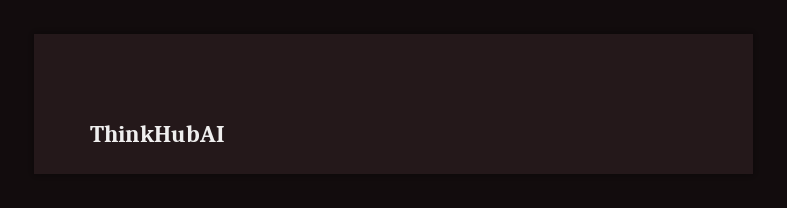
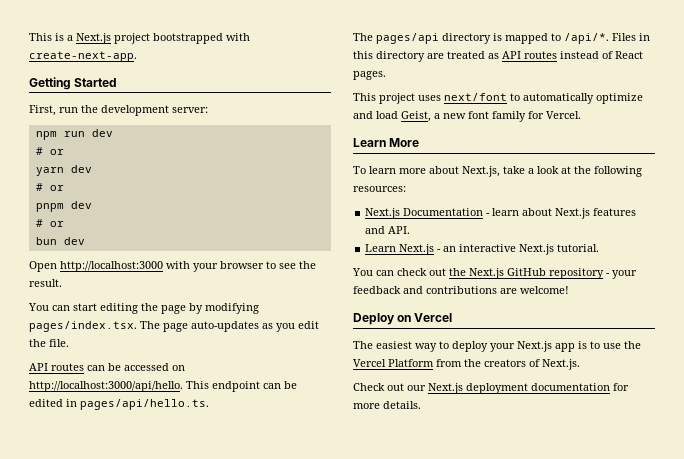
[90,125,225,142] ThinkHubAI -> [29,33,250,44] [29,51,137,62] [29,77,118,90] [29,105,208,116] [35,129,113,140] [35,147,64,155] [35,165,92,176] [35,183,64,191] [35,201,92,212] [35,219,64,227] [35,237,85,245] [29,261,316,272] [29,279,62,287] [28,303,259,314] [29,321,319,332] [29,339,69,347] [29,363,185,371] [29,381,297,392] [29,399,209,410] [353,33,650,44] [353,51,643,62] [353,71,386,80] [353,93,643,104] [353,111,581,122] [353,138,420,147] [353,166,642,177] [353,186,406,192] [365,208,637,219] [365,226,411,234] [365,244,600,255] [352,268,637,279] [353,286,569,294] [353,313,453,325] [353,341,641,352] [353,359,580,370] [353,383,629,394] [353,401,421,409] This is a Next.js project bootstrapped with create-next-app. // Getting Started // First, run the development server: // npm run dev // # or // yarn dev // # or // pnpm dev // # or // bun dev // Open http://localhost:3000 with your browser to see the result. // You can start editing the page by modifying pages/index.tsx. The page auto-updates as you edit the file. // API routes can be accessed on http://localhost:3000/api/hello. This endpoint can be edited in pages/api/hello.ts. // The pages/api directory is mapped to /api/*. Files in this directory are treated as API routes instead of React pages. // This project uses next/font to automatically optimize and load Geist, a new font family for Vercel. // Learn More // To learn more about Next.js, take a look at the following resources: // Next.js Documentation - learn about Next.js features and API. // Learn Next.js - an interactive Next.js tutorial. // You can check out the Next.js GitHub repository - your feedback and contributions are welcome! // Deploy on Vercel // The easiest way to deploy your Next.js app is to use the Vercel Platform from the creators of Next.js. // Check out our Next.js deployment documentation for more details.

